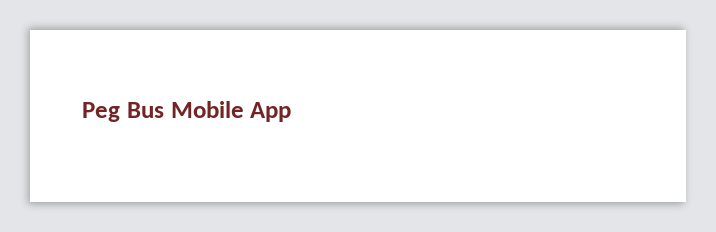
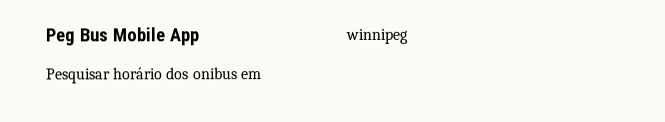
(292, 112) none -> [46,67,262,84] [345,28,408,44] // Pesquisar horário dos onibus em winnipeg

